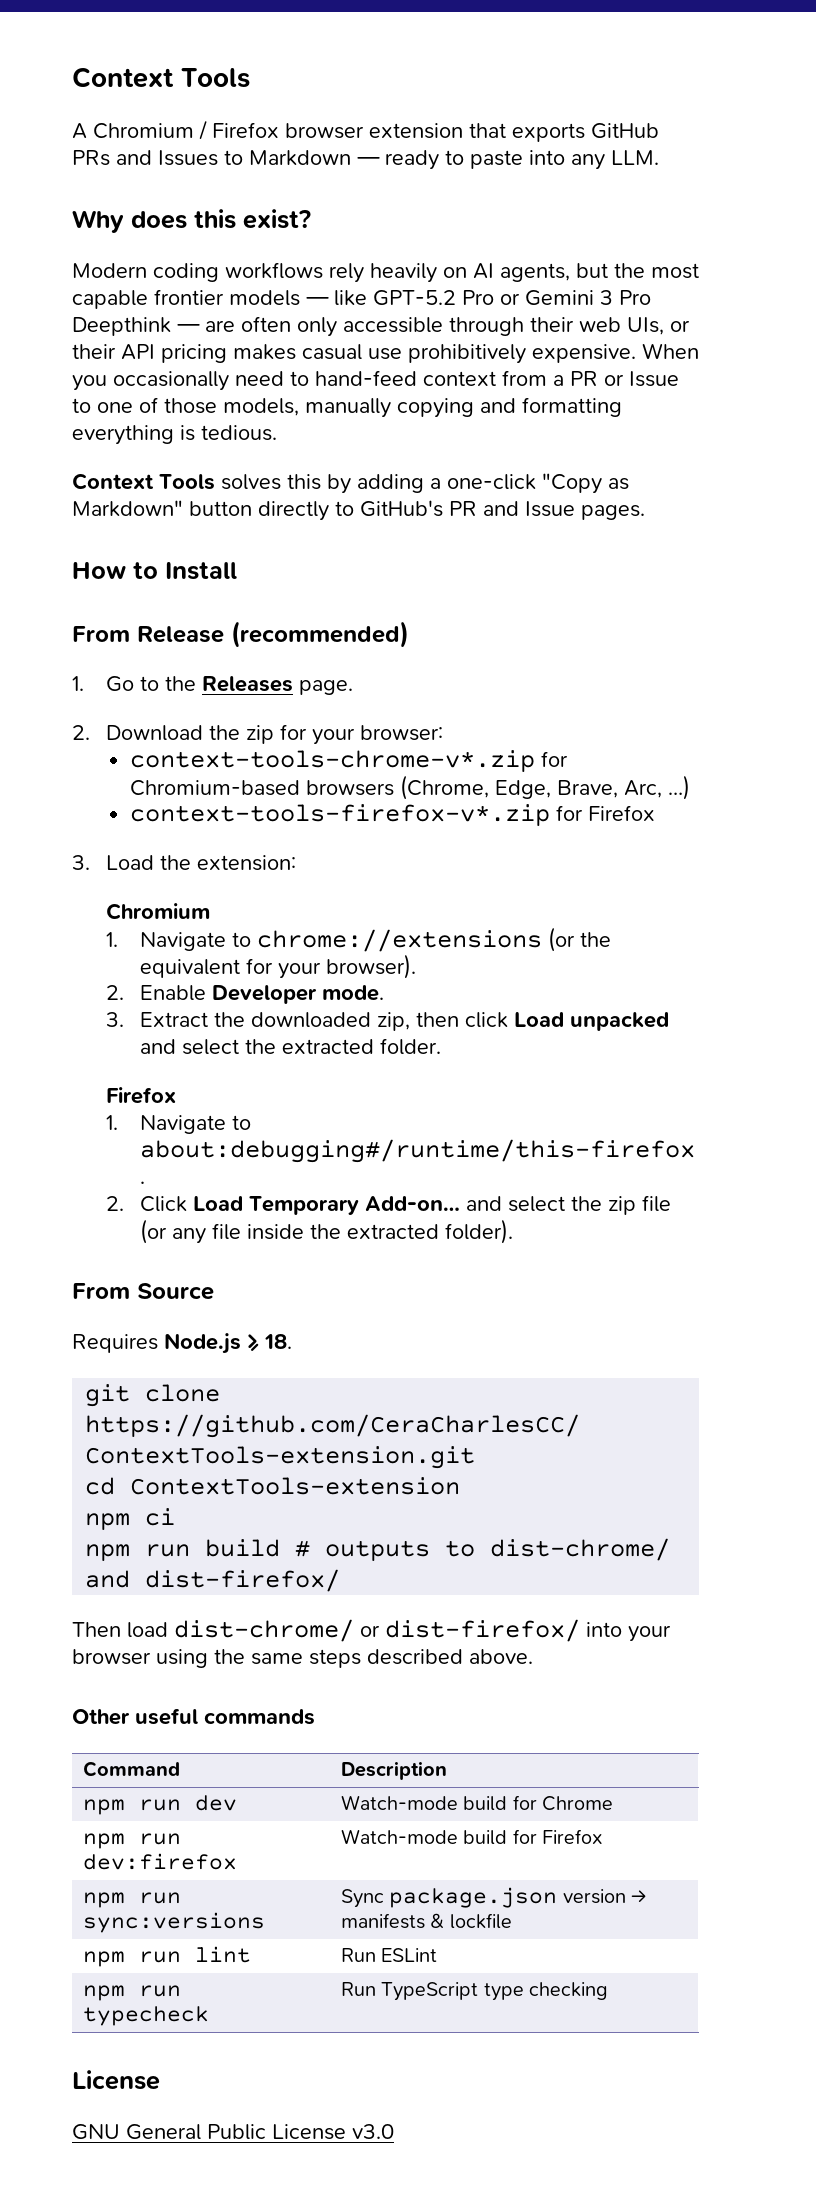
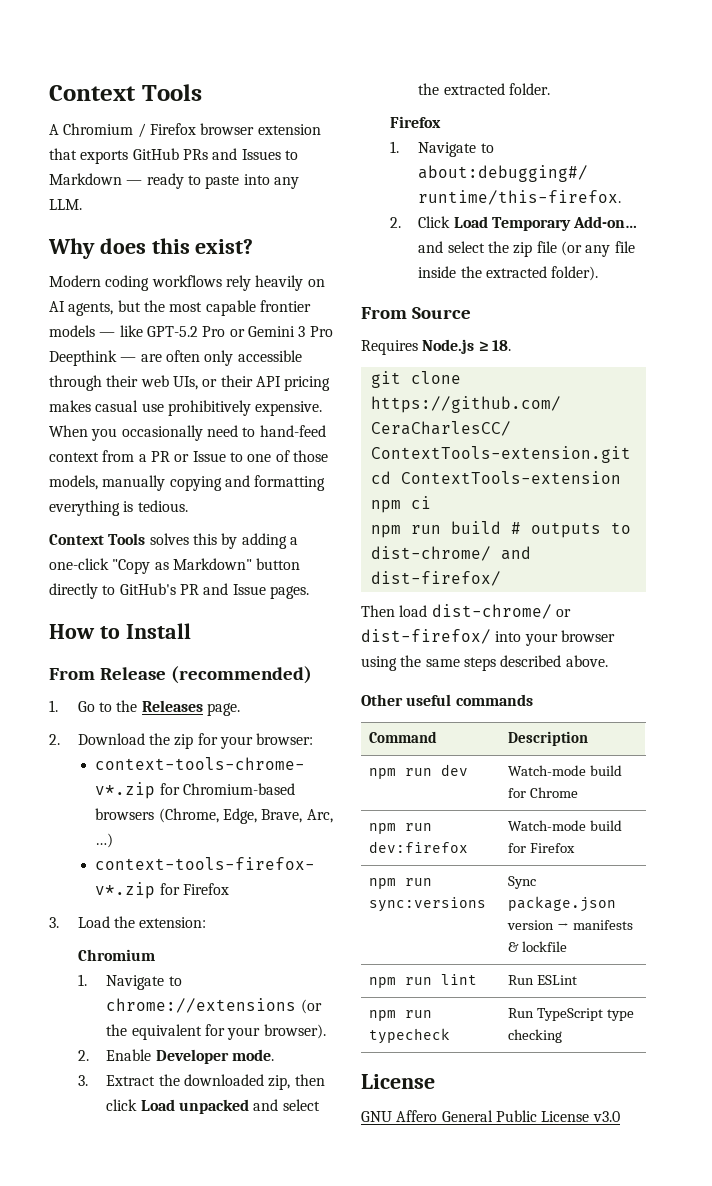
(120, 2132) none -> [396,1110,438,1122] Affero

